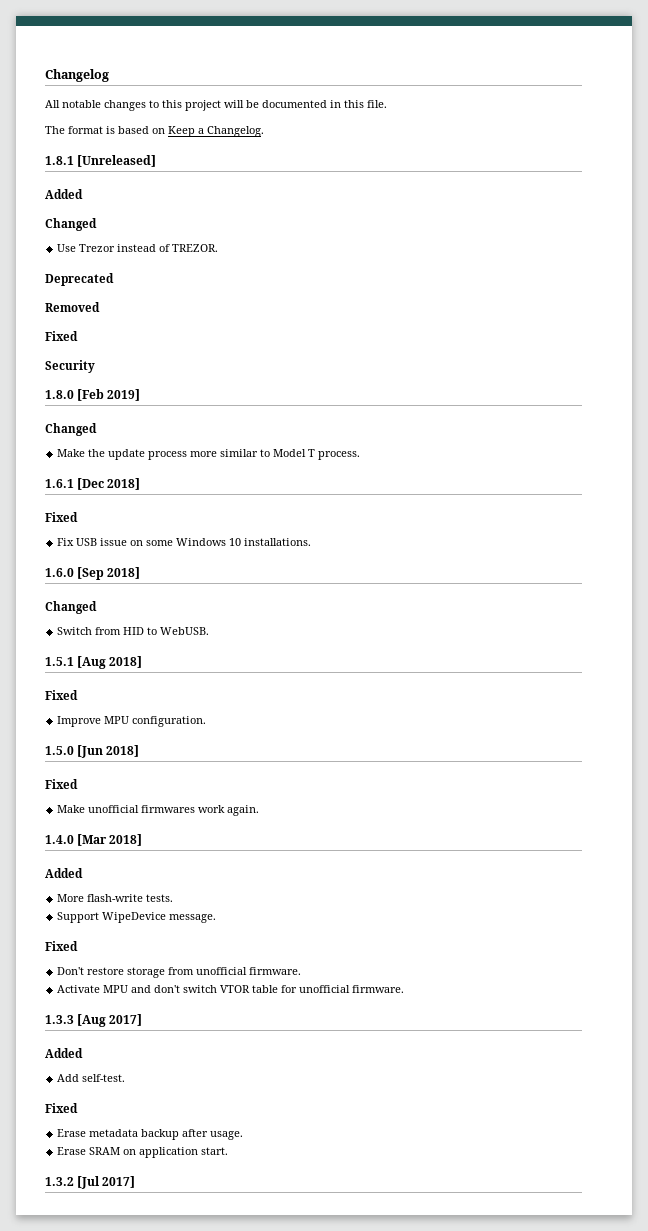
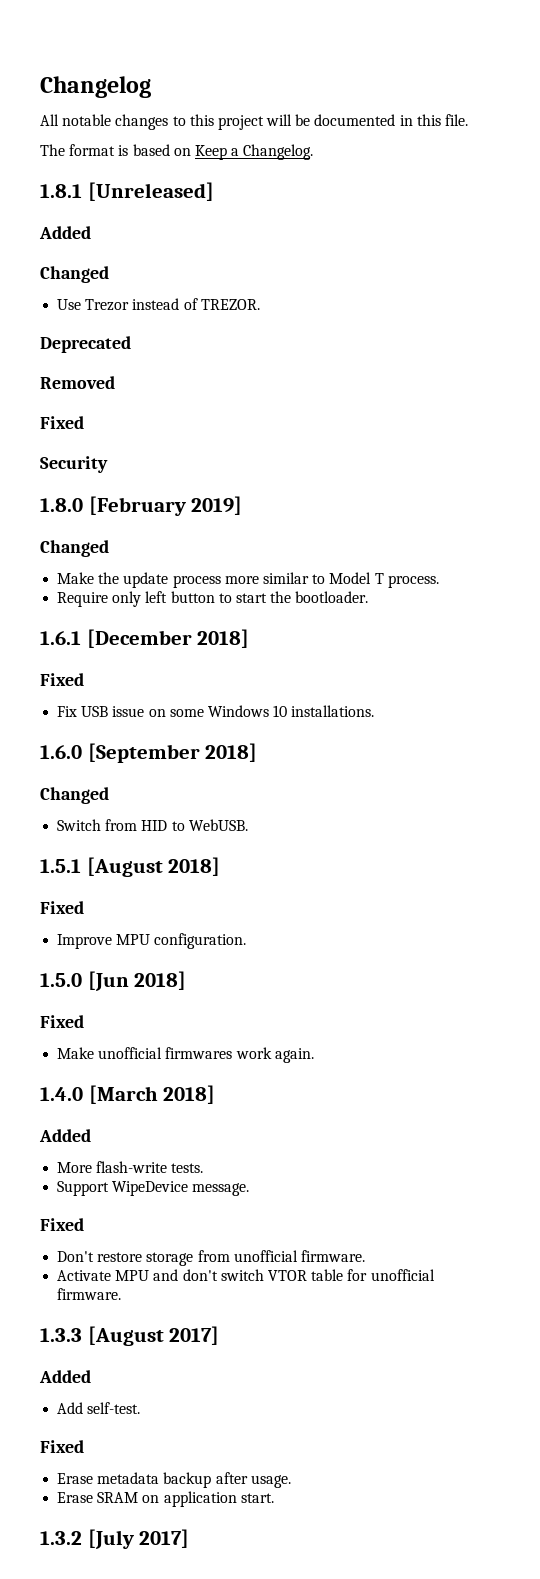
[77,389,105,401] [Feb -> [88,496,186,516] [February
(361, 455) none -> [57,591,369,607] // Require only left button to start the bootloader.
[77,478,105,490] [Dec -> [86,629,192,648] [December
[77,567,105,580] [Sep -> [87,743,200,763] [September
[77,656,107,669] [Aug -> [86,857,163,877] [August
[77,834,108,846] [Mar -> [88,1085,158,1104] [March
[77,1014,107,1027] [Aug -> [87,1326,164,1346] [August
[77,1176,101,1189] [Jul -> [87,1529,134,1549] [July

